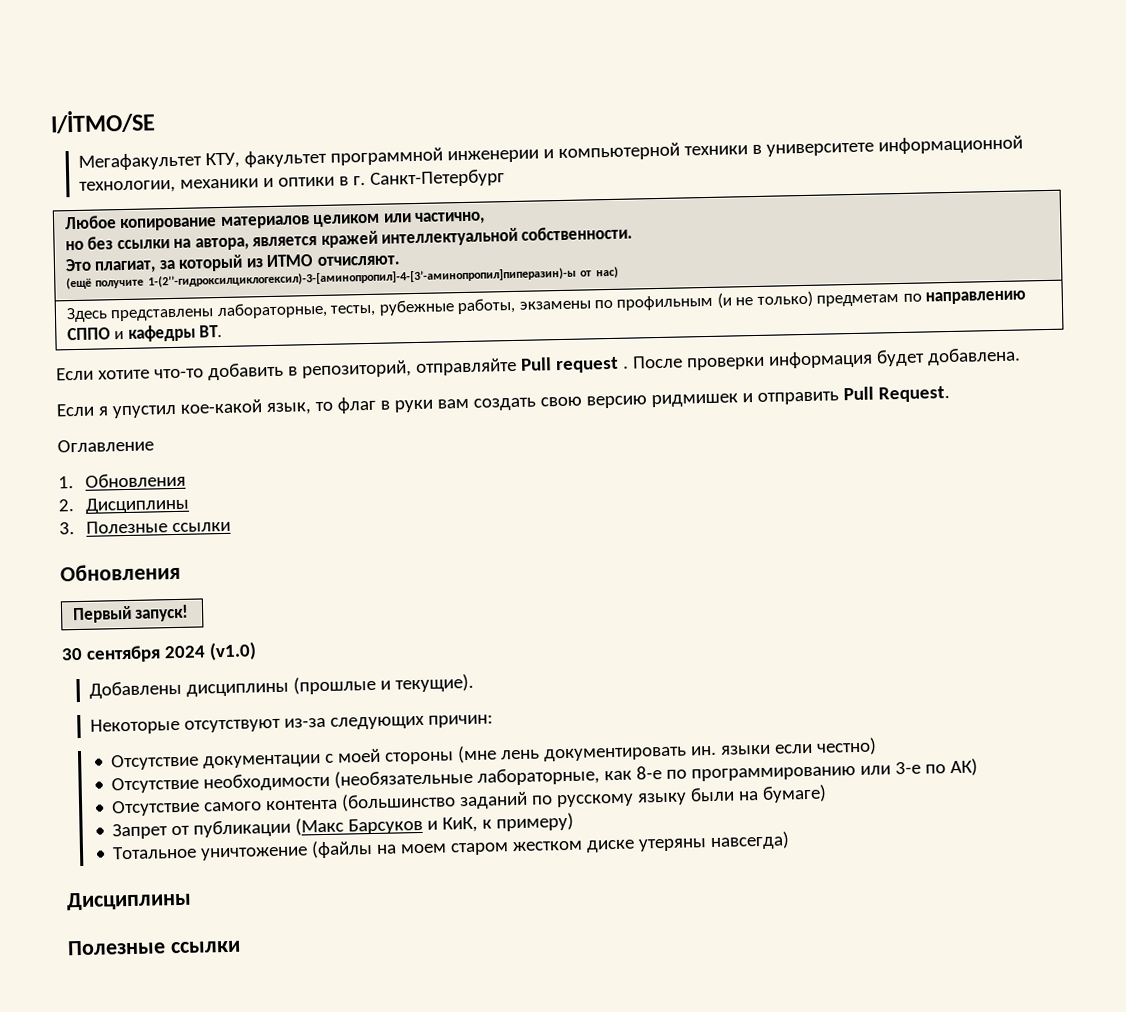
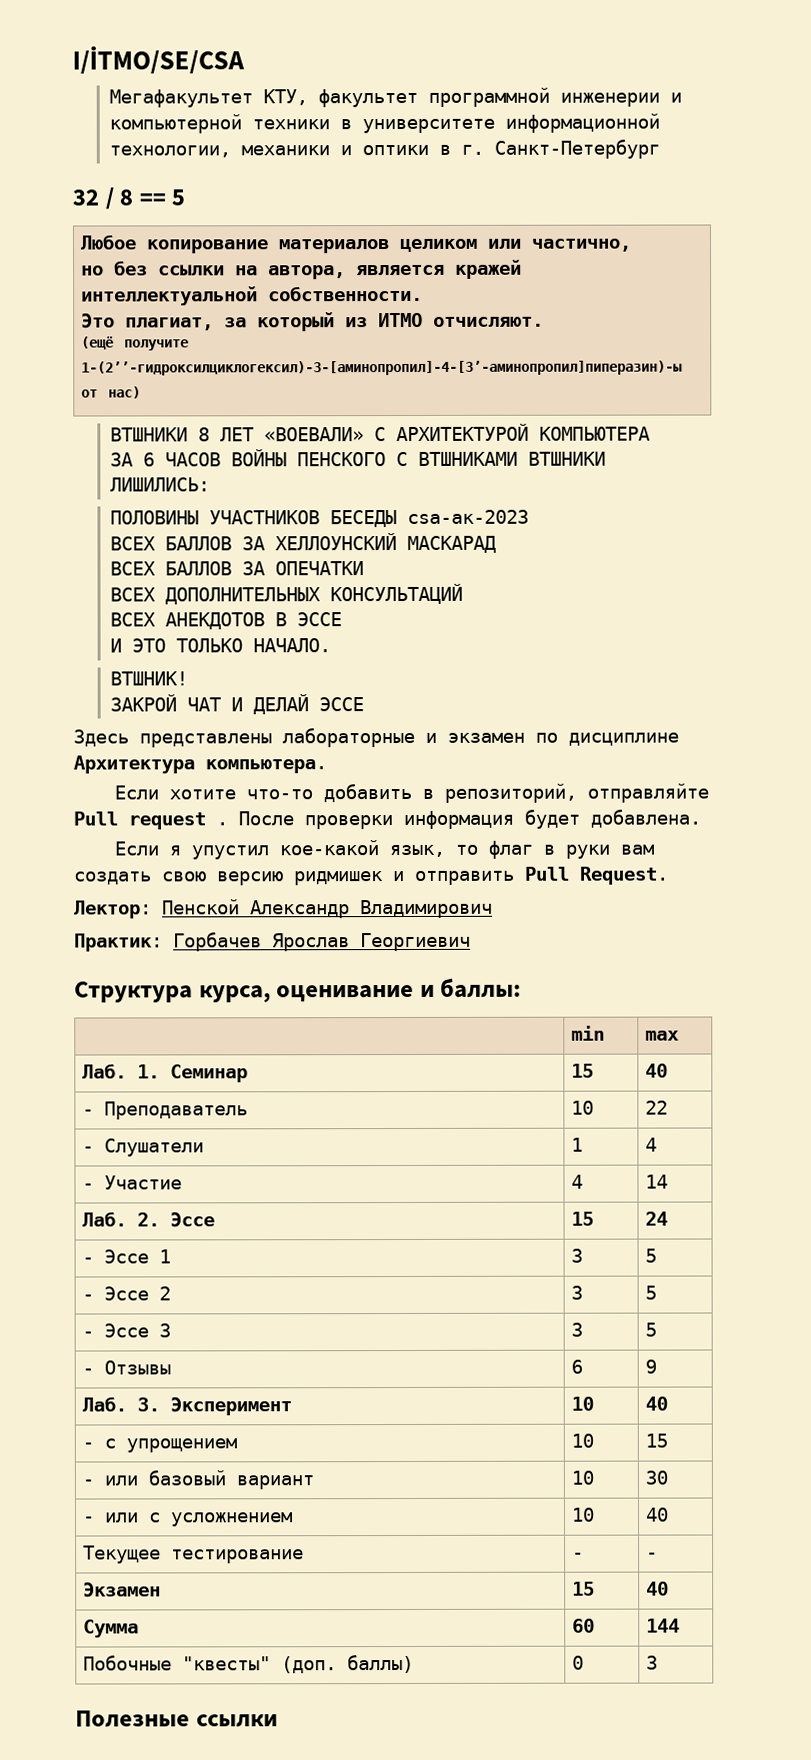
[50,109,156,134] I/İTMO/SE -> [72,45,245,75] I/İTMO/SE/CSA
(506, 178) none -> [72,187,186,210] // 32 / 8 == 5
[65,290,1027,323] [66,324,223,342] // Здесь представлены лабораторные, тесты, рубежные работы, экзамены по профильным (и не только) предметам по направлению СППО и кафедры ВТ. -> [110,423,652,442] [110,449,607,467] [110,477,211,492] [110,509,530,528] [110,533,498,553] [110,561,365,576] [110,583,464,605] [110,612,343,630] [110,638,332,653] [110,671,189,686] [110,694,365,715] [73,727,679,748] [73,755,327,774] // ВТШНИКИ 8 ЛЕТ «ВОЕВАЛИ» С АРХИТЕКТУРОЙ КОМПЬЮТЕРА // ЗА 6 ЧАСОВ ВОЙНЫ ПЕНСКОГО С ВТШНИКАМИ ВТШНИКИ ЛИШИЛИСЬ: // ПОЛОВИНЫ УЧАСТНИКОВ БЕСЕДЫ csa-ак-2023 // ВСЕХ БАЛЛОВ ЗА ХЕЛЛОУНСКИЙ МАСКАРАД // ВСЕХ БАЛЛОВ ЗА ОПЕЧАТКИ // ВСЕХ ДОПОЛНИТЕЛЬНЫХ КОНСУЛЬТАЦИЙ // ВСЕХ АНЕКДОТОВ В ЭССЕ // И ЭТО ТОЛЬКО НАЧАЛО. // ВТШНИК! // ЗАКРОЙ ЧАТ И ДЕЛАЙ ЭССЕ // Здесь представлены лабораторные и экзамен по дисциплине Архитектура компьютера.
[57,438,154,453] [58,472,187,489] [58,496,191,514] [59,520,232,535] [60,562,181,582] [71,604,190,624] [61,641,257,663] [89,673,475,699] [90,714,494,735] [111,737,878,771] [111,758,979,794] [111,784,828,817] [112,812,575,840] [112,831,791,861] [66,890,192,911] Оглавление // 1. Обновления // 2. Дисциплины // 3. Полезные ссылки // Обновления // Первый запуск! // 30 сентября 2024 (v1.0) // Добавлены дисциплины (прошлые и текущие). // Некоторые отсутствуют из-за следующих причин: // Отсутствие документации с моей стороны (мне лень документировать ин. языки если честно) // Отсутствие необходимости (необязательные лабораторные, как 8-е по программированию или 3-е по АК) // Отсутствие самого контента (большинство заданий по русскому языку были на бумаге) // Запрет от публикации (Макс Барсуков и КиК, к примеру) // Тотальное уничтожение (файлы на моем старом жестком диске утеряны навсегда) // Дисциплины -> [74,899,493,919] [74,932,471,952] [74,977,522,1003] [571,1025,606,1041] [645,1030,680,1041] [82,1063,249,1083] [571,1063,595,1078] [645,1063,669,1078] [82,1101,249,1120] [571,1100,595,1115] [645,1100,669,1115] [82,1138,205,1157] [571,1137,584,1152] [645,1137,658,1152] [82,1175,183,1190] [571,1174,584,1189] [645,1174,669,1189] [82,1211,216,1228] [571,1211,595,1226] [645,1211,669,1226] [82,1249,172,1264] [571,1248,584,1263] [645,1248,658,1263] [82,1286,172,1301] [571,1285,584,1300] [645,1285,658,1300] [82,1323,172,1338] [571,1322,584,1337] [645,1322,658,1337] [82,1360,172,1375] [571,1359,584,1374] [645,1359,658,1374] [82,1396,293,1416] [571,1396,595,1411] [645,1396,669,1411] [82,1438,238,1453] [571,1433,595,1448] [645,1433,669,1448] [82,1470,315,1490] [571,1470,595,1485] [645,1470,669,1485] [82,1512,294,1527] [571,1507,596,1522] [645,1507,670,1522] [83,1545,305,1564] [572,1552,585,1559] [646,1552,659,1559] [83,1581,162,1598] [572,1581,596,1596] [646,1581,670,1596] [83,1619,140,1638] [572,1618,596,1633] [646,1618,681,1633] [83,1654,415,1674] [572,1655,585,1670] [646,1655,659,1670] Лектор: Пенской Александр Владимирович // Практик: Горбачев Ярослав Георгиевич // Структура курса, оценивание и баллы: // | min | max // Лаб. 1. Семинар | 15 | 40 // - Преподаватель | 10 | 22 // - Слушатели | 1 | 4 // - Участие | 4 | 14 // Лаб. 2. Эссе | 15 | 24 // - Эссе 1 | 3 | 5 // - Эссе 2 | 3 | 5 // - Эссе 3 | 3 | 5 // - Отзывы | 6 | 9 // Лаб. 3. Эксперимент | 10 | 40 // - с упрощением | 10 | 15 // - или базовый вариант | 10 | 30 // - или с усложнением | 10 | 40 // Текущее тестирование | - | - // Экзамен | 15 | 40 // Сумма | 60 | 144 // Побочные "квесты" (доп. баллы) | 0 | 3

